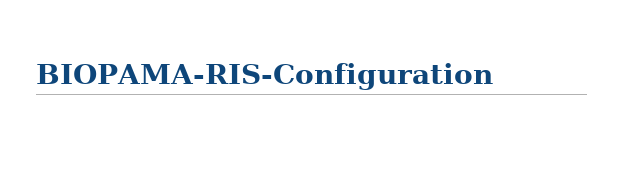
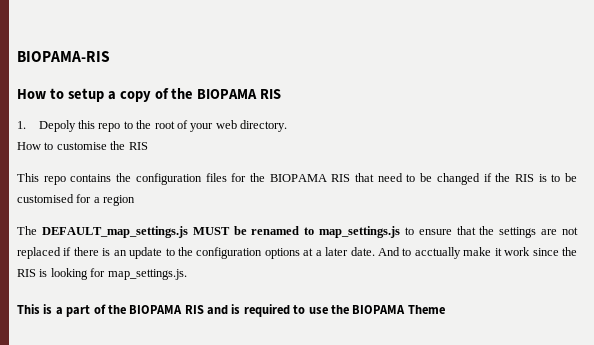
[36,63,493,90] BIOPAMA-RIS-Configuration -> [17,51,110,62] [17,88,282,102] [17,120,288,132] [17,141,148,150] [17,173,577,185] [17,194,136,206] [17,226,578,238] [17,247,578,259] [17,268,187,280] [17,304,445,317] BIOPAMA-RIS // How to setup a copy of the BIOPAMA RIS // 1. Depoly this repo to the root of your web directory. // How to customise the RIS // This repo contains the configuration files for the BIOPAMA RIS that need to be changed if the RIS is to be customised for a region // The DEFAULT_map_settings.js MUST be renamed to map_settings.js to ensure that the settings are not replaced if there is an update to the configuration options at a later date. And to acctually make it work since the RIS is looking for map_settings.js. // This is a part of the BIOPAMA RIS and is required to use the BIOPAMA Theme

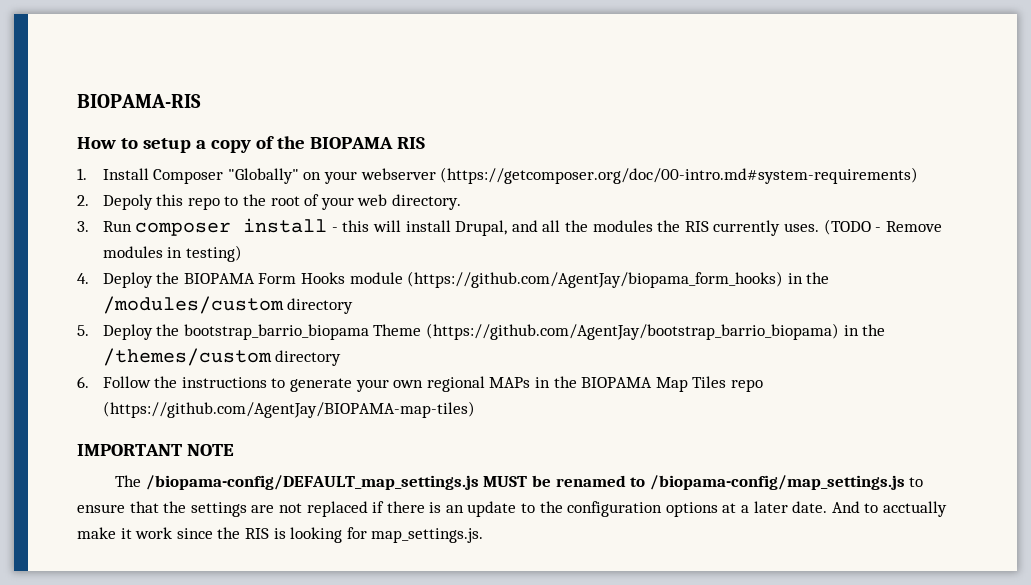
(26, 125) none -> [102,167,919,184] [77,195,89,206] Install Composer "Globally" on your webserver (https://getcomposer.org/doc/00-intro.md#system-requirements) // 2.
[17,141,148,150] [17,173,577,185] [17,194,136,206] How to customise the RIS // This repo contains the configuration files for the BIOPAMA RIS that need to be changed if the RIS is to be customised for a region -> [77,218,942,236] [102,245,242,262] [77,271,830,288] [102,296,354,314] [77,323,886,340] [102,348,342,366] [77,376,763,392] [102,401,475,418] [77,444,234,456] 3. Run composer install - this will install Drupal, and all the modules the RIS currently uses. (TODO - Remove modules in testing) // 4. Deploy the BIOPAMA Form Hooks module (https://github.com/AgentJay/biopama_form_hooks) in the /modules/custom directory // 5. Deploy the bootstrap_barrio_biopama Theme (https://github.com/AgentJay/bootstrap_barrio_biopama) in the /themes/custom directory // 6. Follow the instructions to generate your own regional MAPs in the BIOPAMA Map Tiles repo (https://github.com/AgentJay/BIOPAMA-map-tiles) // IMPORTANT NOTE
[41,226,188,238] DEFAULT_map_settings.js -> [145,475,479,490] /biopama-config/DEFAULT_map_settings.js
[319,226,401,238] map_settings.js -> [649,475,905,490] /biopama-config/map_settings.js
[17,304,445,317] // This is a part of the BIOPAMA RIS and is required to use the BIOPAMA Theme -> (484, 535) none

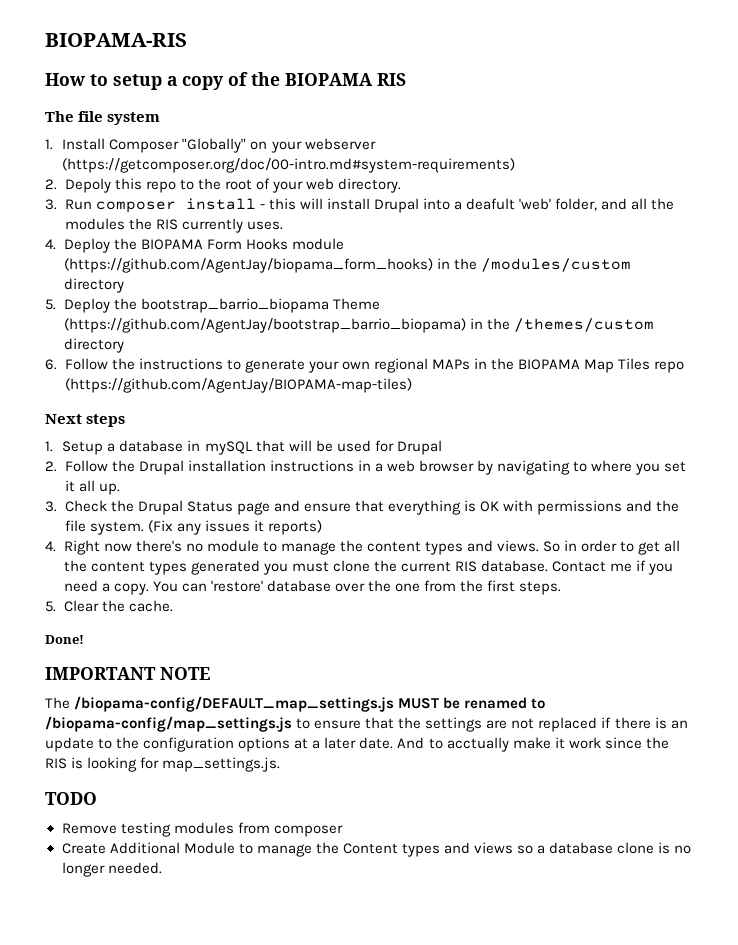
(425, 143) none -> [45,111,161,125] // The file system
[455,220,508,236] Drupal, -> [373,198,598,213] Drupal into a deafult 'web' folder,
[823,219,942,235] [102,245,242,262] (TODO - Remove modules in testing) -> (283, 225) none
(475, 409) none -> [45,414,126,427] [45,440,442,455] [45,460,687,475] [64,480,120,495] [45,500,680,515] [64,520,322,535] [45,540,681,555] [63,560,674,575] [63,580,562,595] [45,600,173,612] [45,635,84,644] // Next steps // 1. Setup a database in mySQL that will be used for Drupal // 2. Follow the Drupal installation instructions in a web browser by navigating to where you set it all up. // 3. Check the Drupal Status page and ensure that everything is OK with permissions and the file system. (Fix any issues it reports) // 4. Right now there's no module to manage the content types and views. So in order to get all the content types generated you must clone the current RIS database. Contact me if you need a copy. You can 'restore' database over the one from the first steps. // 5. Clear the cache. // Done!
(484, 535) none -> [45,792,97,805] [61,822,343,837] [61,842,692,857] [61,862,162,877] // TODO // Remove testing modules from composer // Create Additional Module to manage the Content types and views so a database clone is no longer needed.

